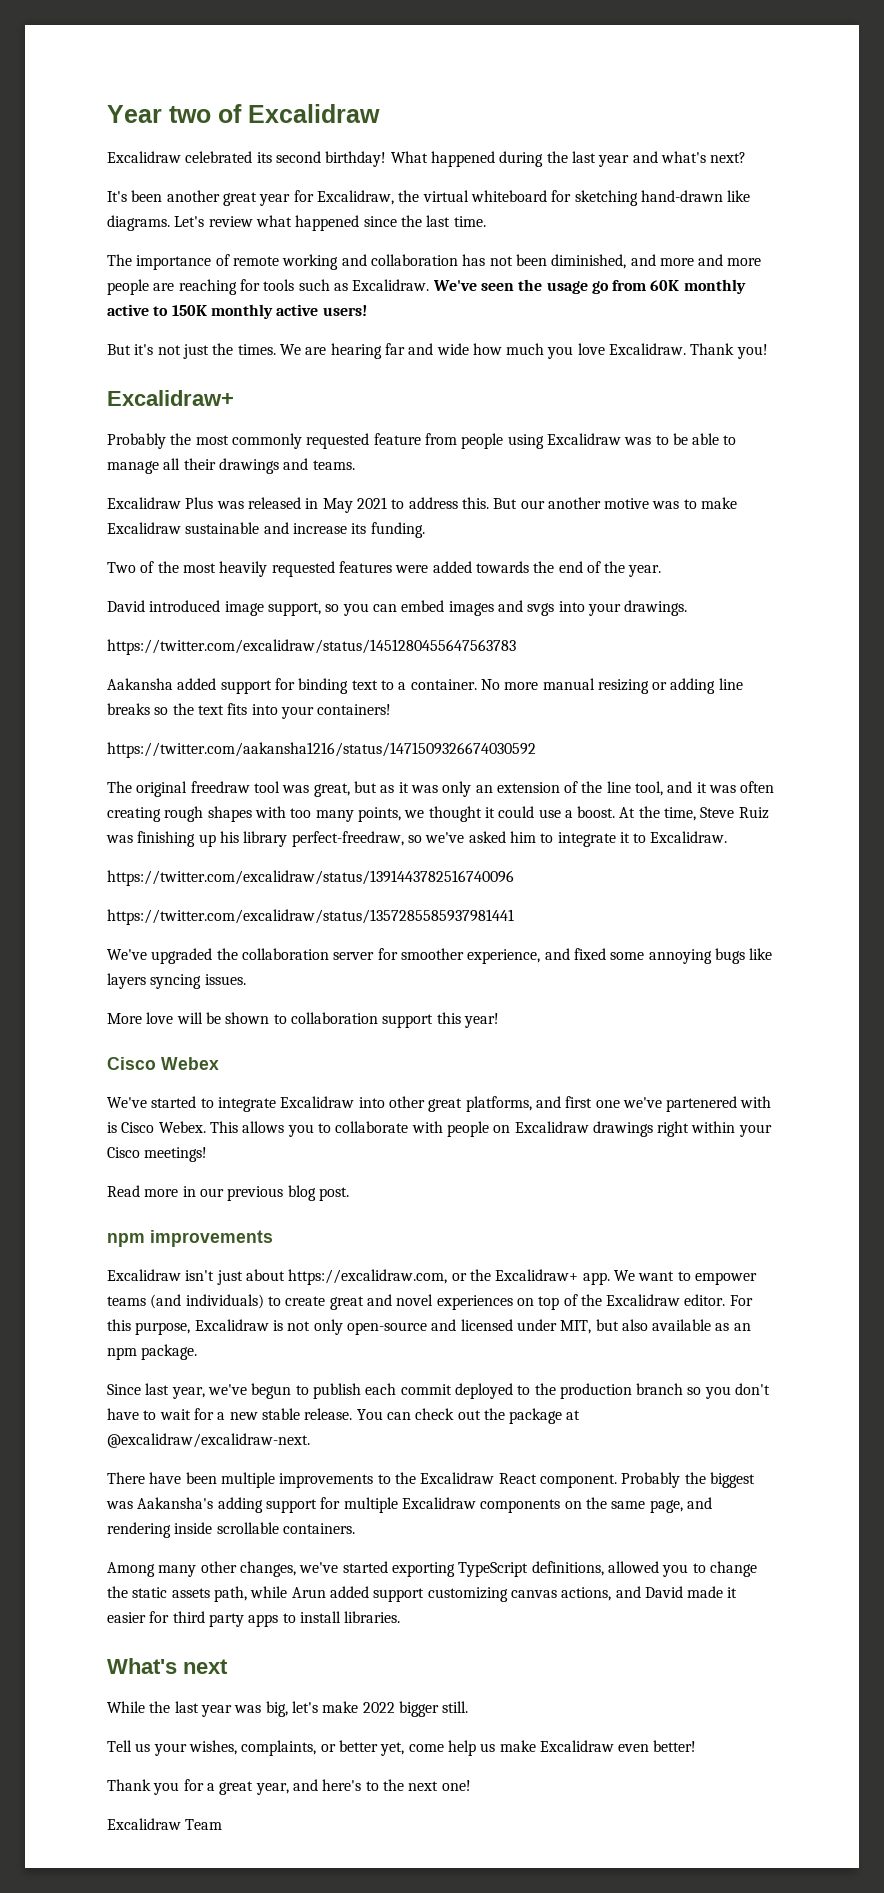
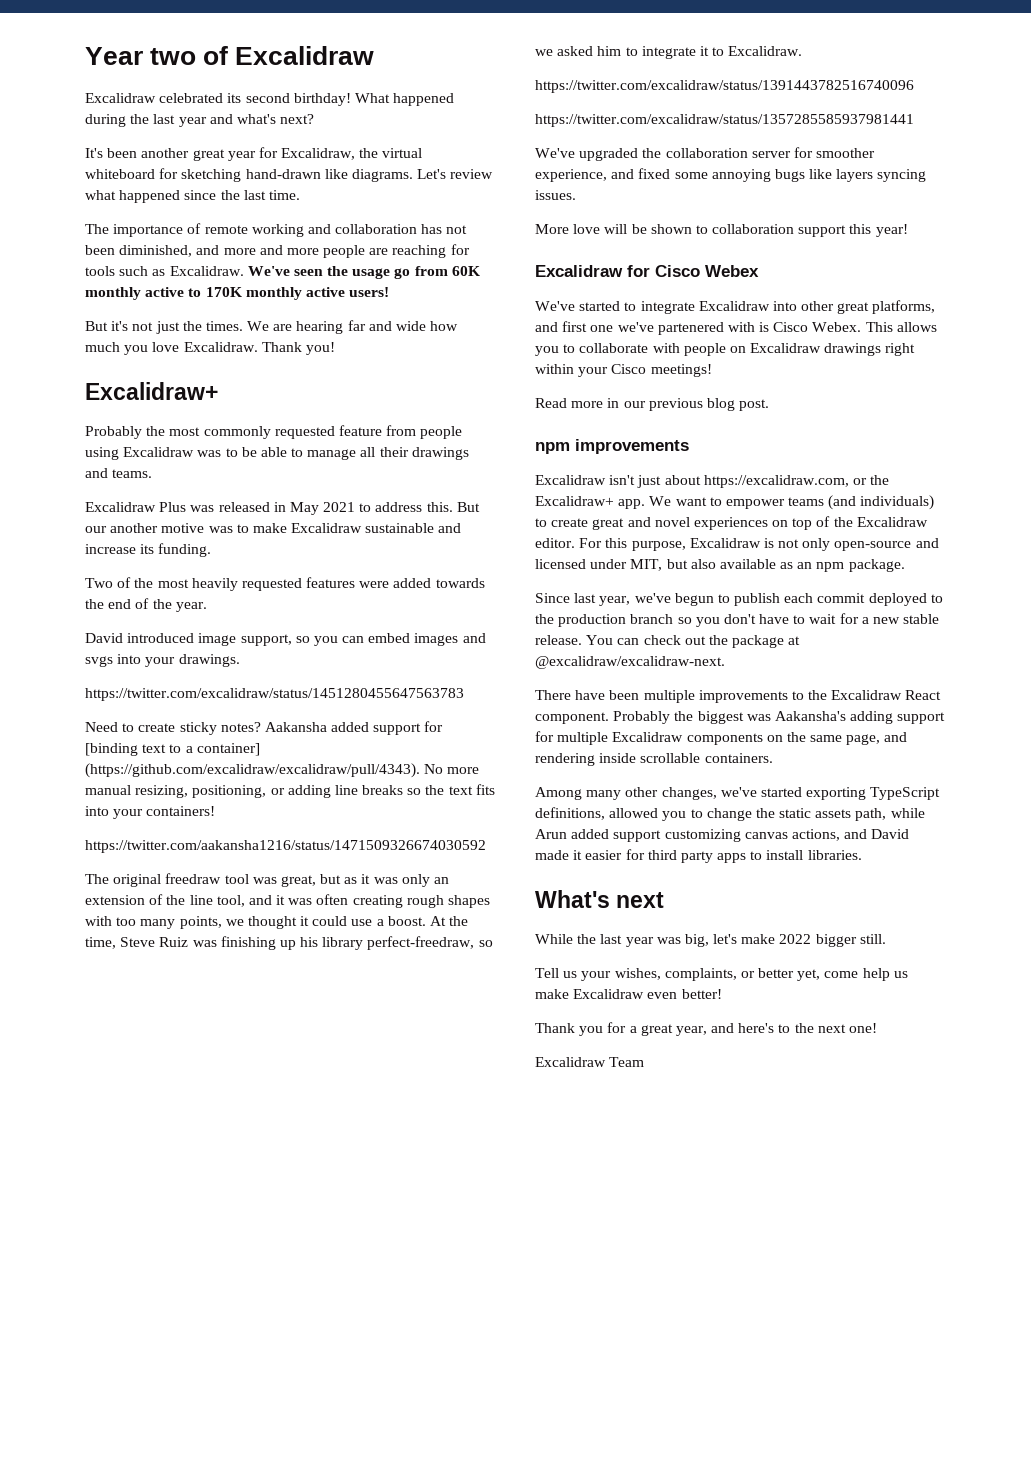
[171,305,207,316] 150K -> [205,287,242,297] 170K
(516, 647) none -> [85,722,261,735] Need to create sticky notes?
[298,678,349,694] binding -> [85,743,138,756] [binding
[410,679,477,690] container. -> [196,743,260,756] [85,763,420,778] container] (https://github.com/excalidraw/excalidraw/pull/4343).
[597,679,649,694] resizing -> [135,785,267,798] resizing, positioning,
[425,832,465,843] we've -> [535,49,553,56] we
(499, 1020) none -> [535,265,650,277] Excalidraw for

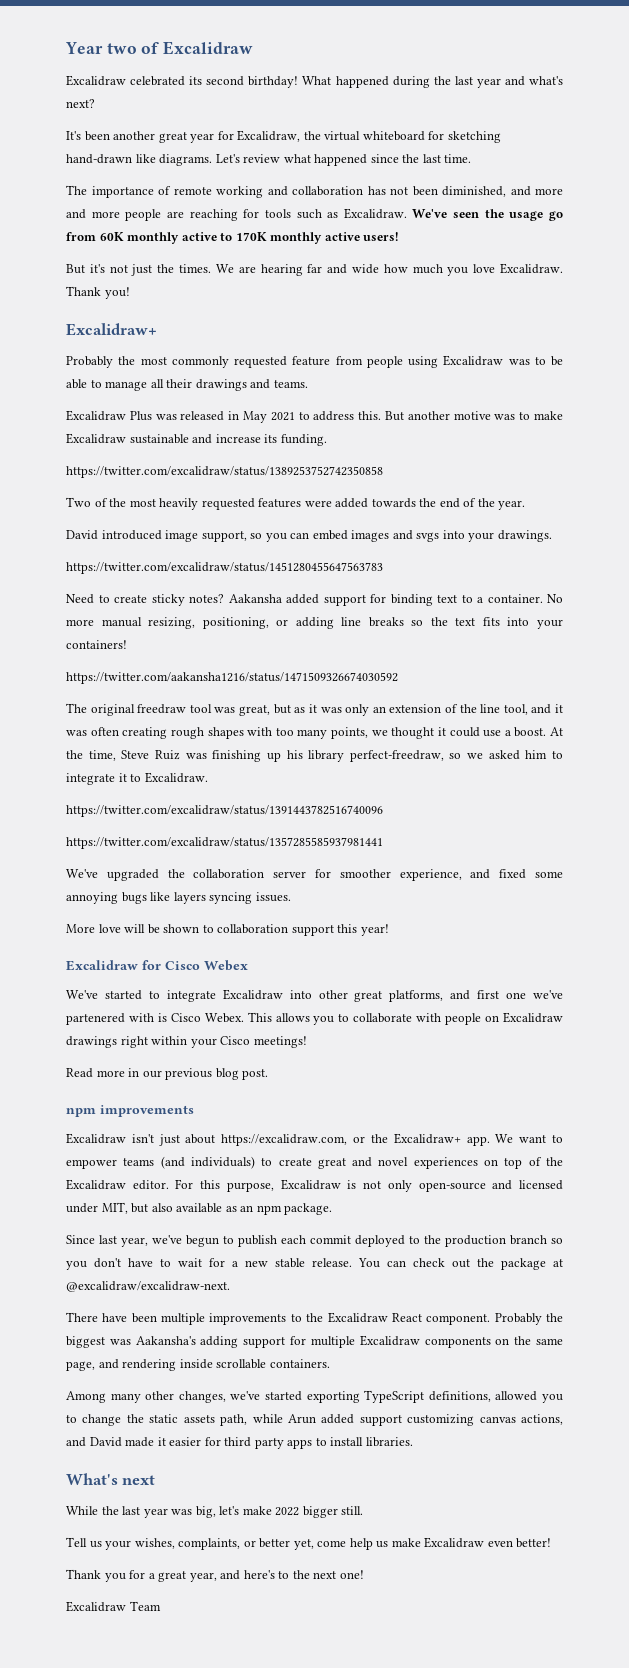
[85,526,107,533] our -> (405, 416) none
(212, 550) none -> [66,466,383,478] // https://twitter.com/excalidraw/status/1389253752742350858
[85,743,138,756] [binding -> [390,594,433,606] binding
[196,743,260,756] [85,763,420,778] container] (https://github.com/excalidraw/excalidraw/pull/4343). -> [487,594,543,603] container.

